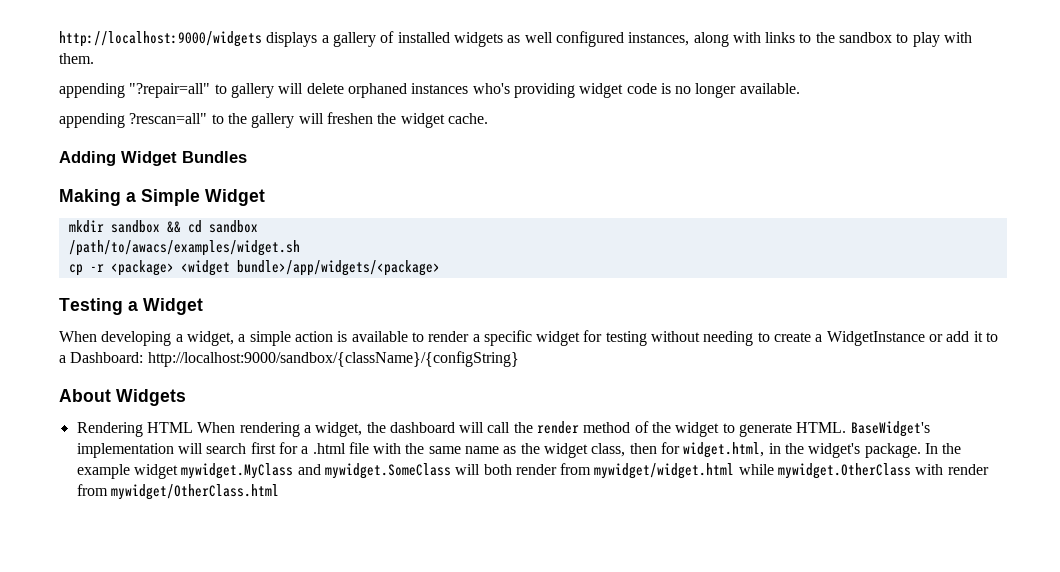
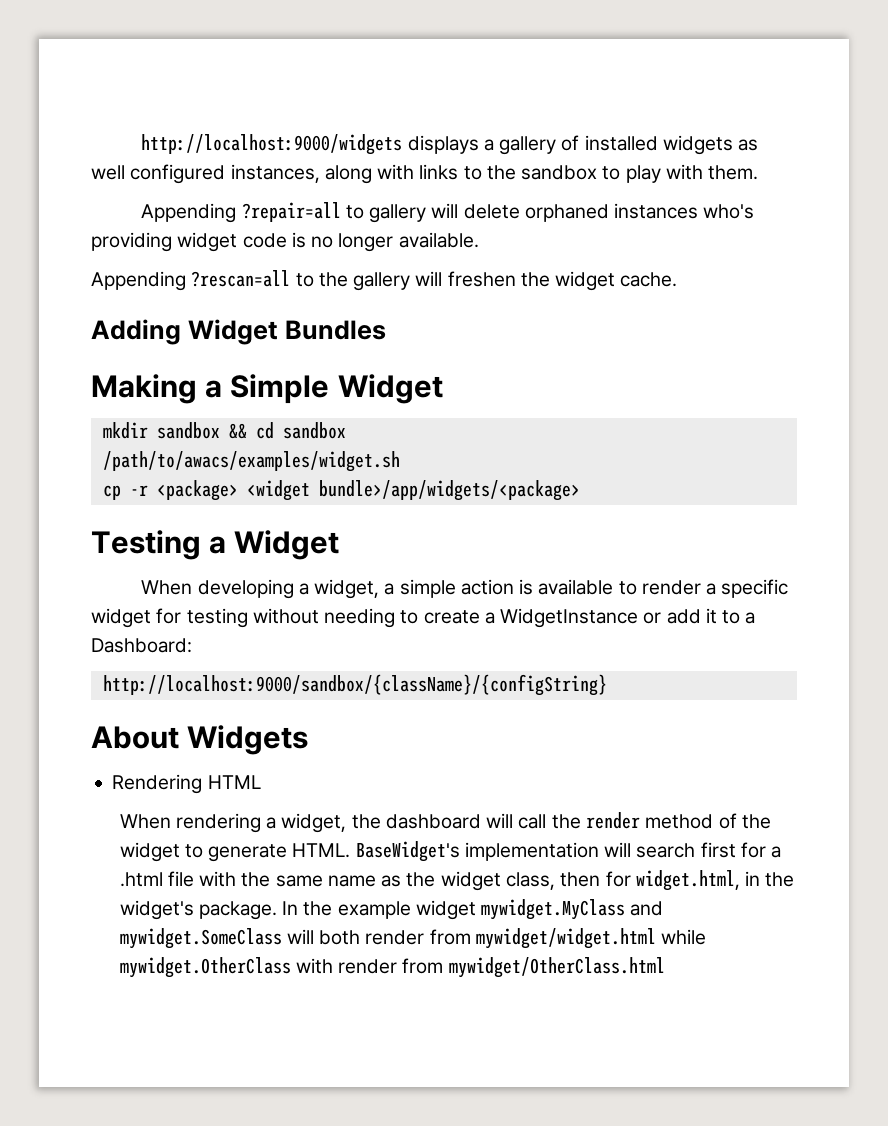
[59,83,211,98] appending "?repair=all" -> [141,202,341,223] Appending ?repair=all
[59,113,208,128] appending ?rescan=all" -> [91,270,291,291] Appending ?rescan=all
(144, 357) none -> (192, 645) //
(193, 427) none -> (261, 782) //

